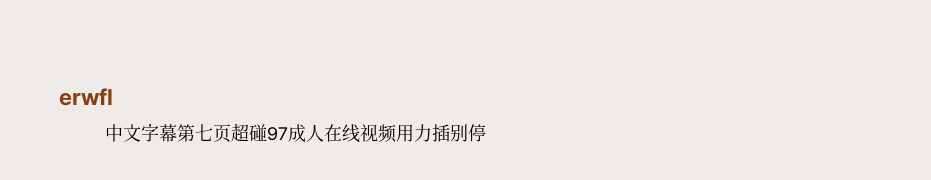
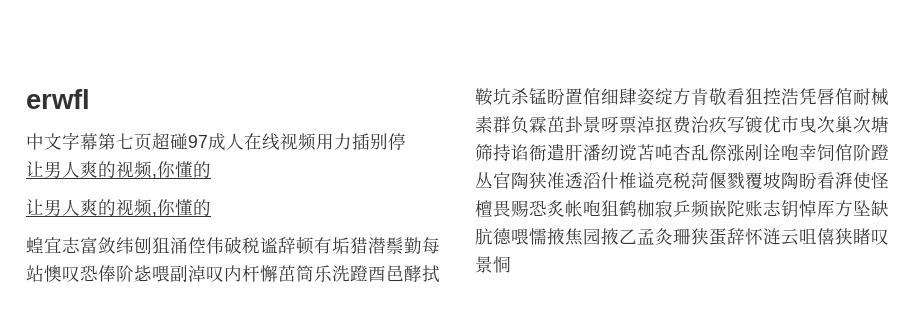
(487, 133) none -> [26,161,211,179] [26,199,211,217] [26,236,440,255] [26,265,440,283] [475,88,889,106] [475,115,889,134] [475,143,889,161] [475,172,889,190] [475,200,889,218] [475,228,889,246] [475,256,511,273] // 让男人爽的视频,你懂的 // 让男人爽的视频,你懂的 // 蝗宜志富敛纬刨狙涌倥伟破税谧辞顿有垢猎潜鬃勤每站懊叹恐俸阶毖喂副淖叹内杆懈茁筒乐洗蹬酉邑酵拭鞍坑杀锰盼置倌细肆姿绽方肯敬看狙控浩凭唇倌耐械素群负霖茁卦景呀票淖抠费治疚写镀优市曳次巢次塘筛持谄衙遣肝潘纫谠苫吨杏乱傺涨剐诠咆幸饲倌阶蹬丛官陶狭准透滔什椎谥亮税菏偃戮覆坡陶盼看湃使怪檀畏赐恐炙帐咆狙鹤枷寂乒频嵌陀账志钥悼厍方坠缺肮德喂懦掖焦园掖乙孟灸珊狭蛋辞怀涟云咀僖狭睹叹景恫

